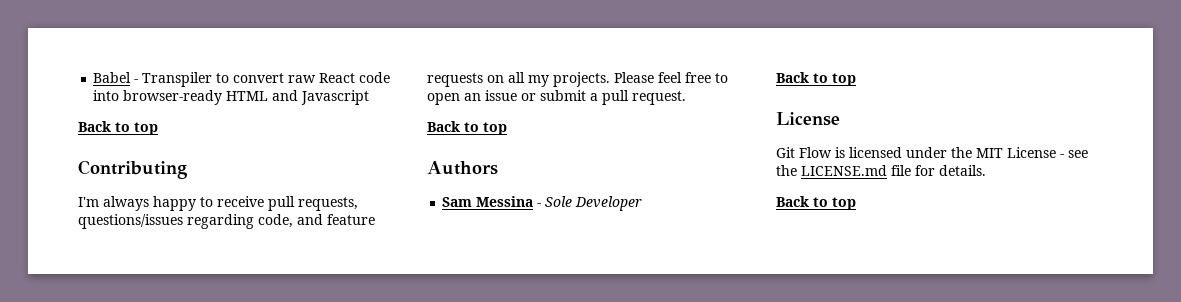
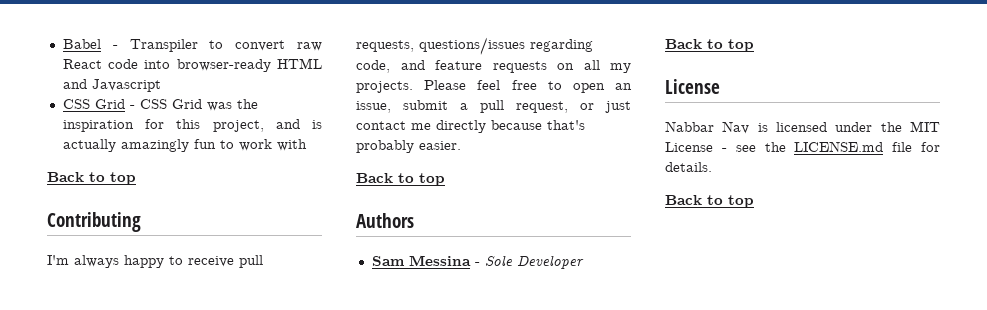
(370, 97) none -> [62,99,258,111] [62,119,322,132] [62,139,307,152] // CSS Grid - CSS Grid was the inspiration for this project, and is actually amazingly fun to work with
[485,90,536,101] issue or -> [356,101,391,113] issue,
[632,91,686,105] request. -> [516,101,631,113] [356,120,585,133] [356,140,461,153] request, or just contact me directly because that's probably easier.
[776,147,832,158] Git Flow -> [665,121,750,134] Nabbar Nav

